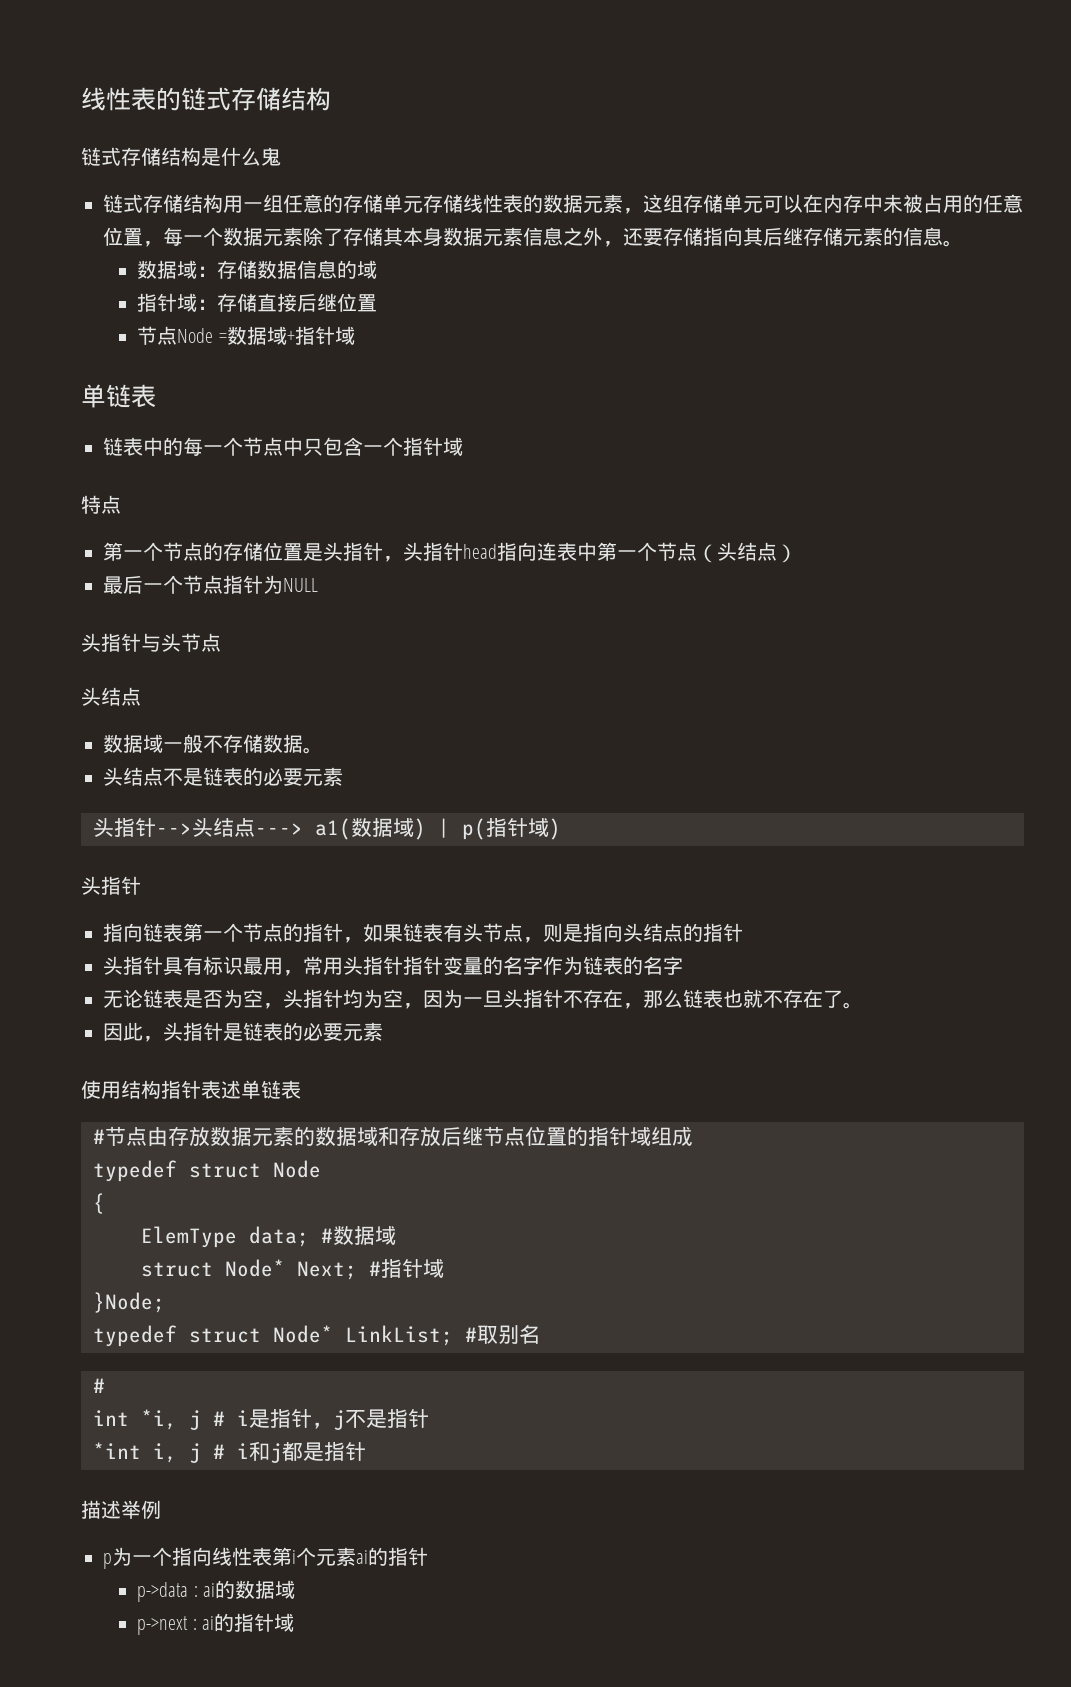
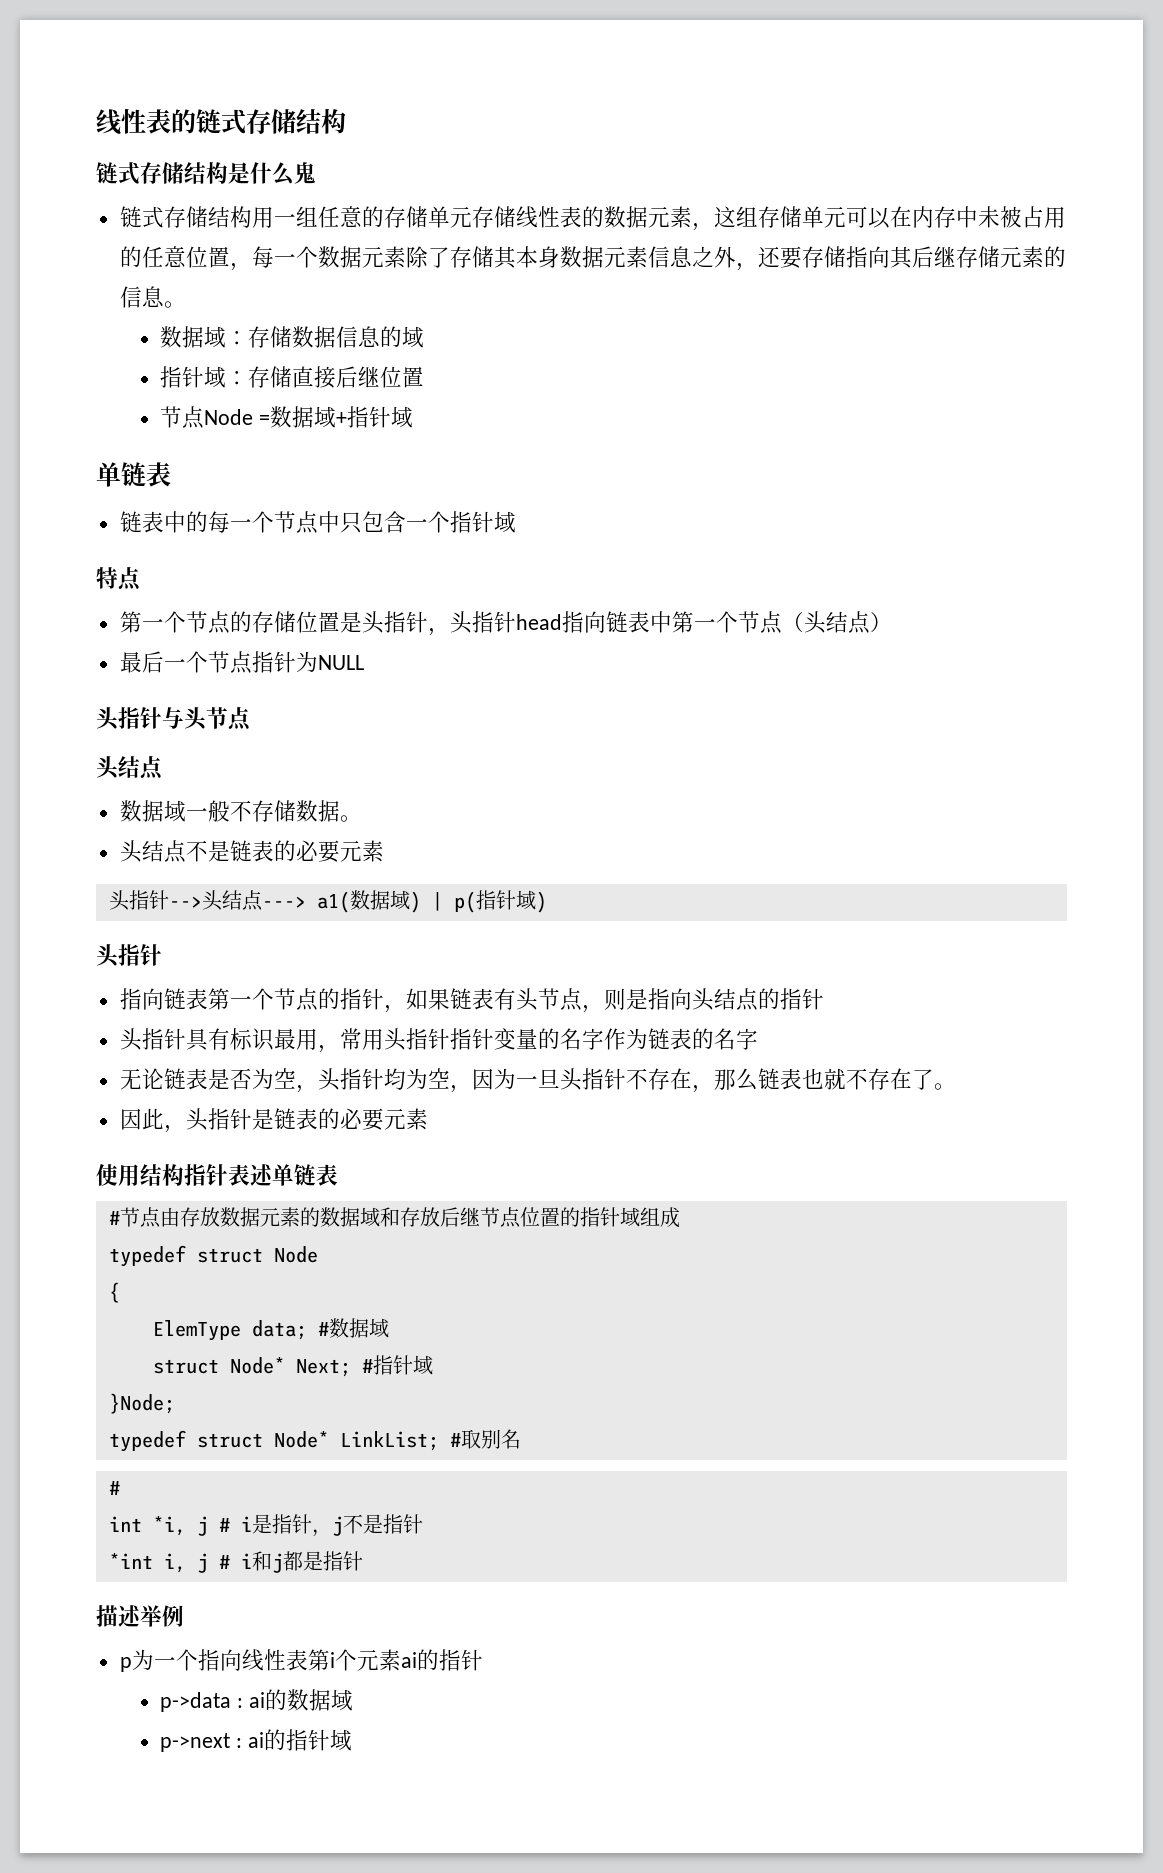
[537,542,557,561] 连 -> [605,611,628,633] 链

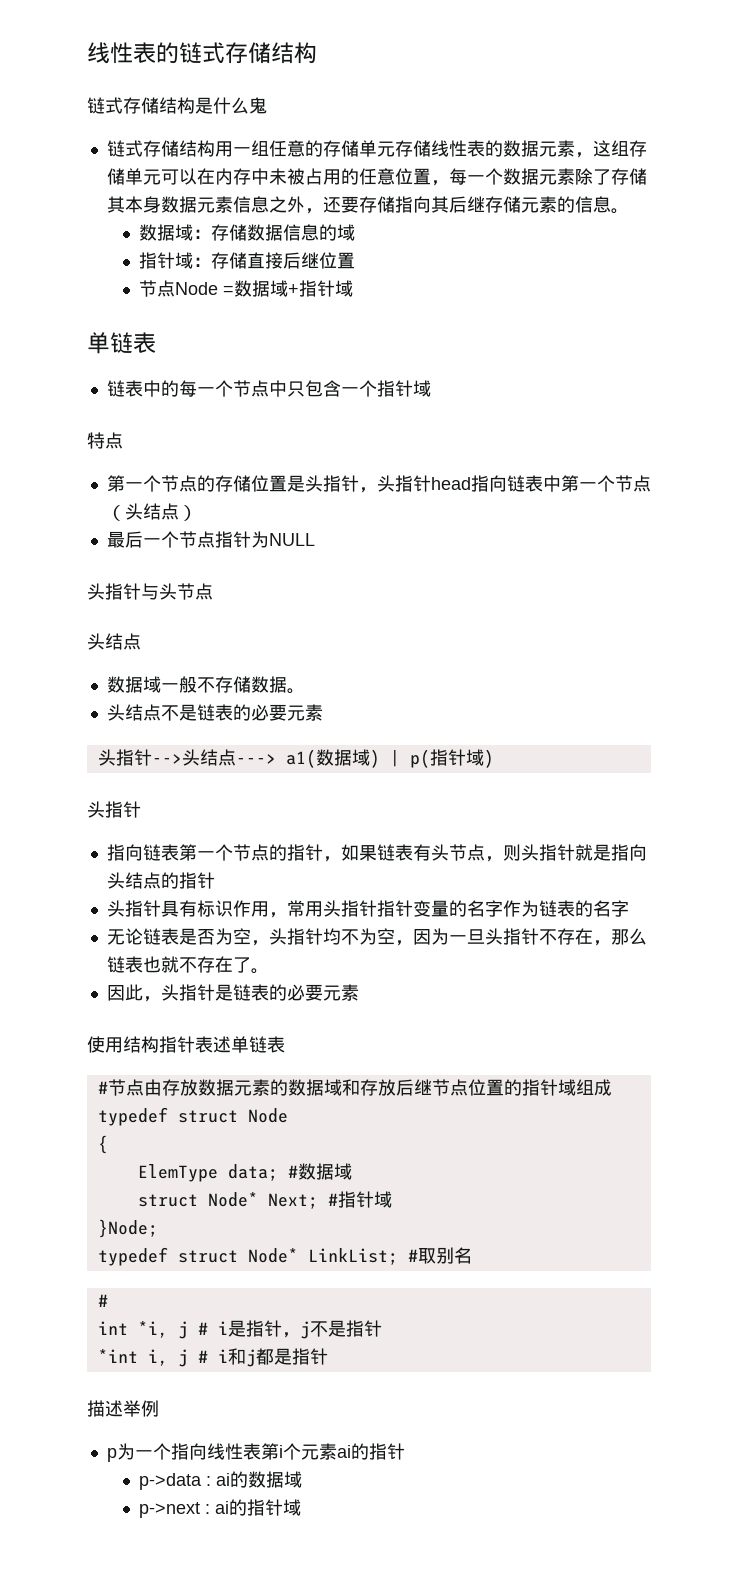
(626, 999) none -> [520,844,593,861] 头指针就
[273,1028,296,1050] 最 -> [232,900,251,917] 作
(406, 1079) none -> [340,929,359,945] 不

